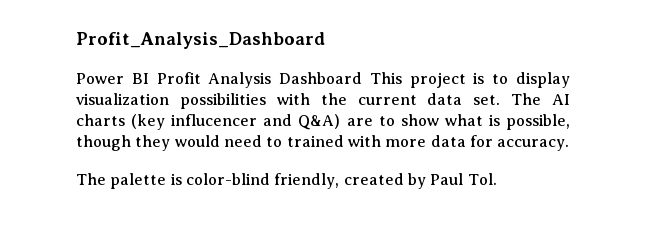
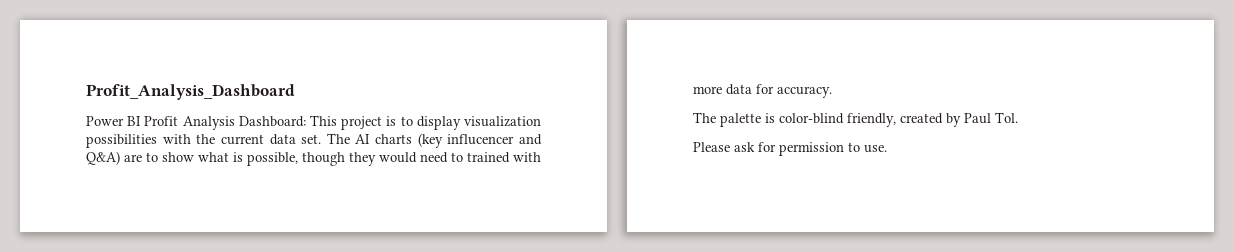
[279,72,363,84] Dashboard -> [238,116,306,127] Dashboard:
(497, 179) none -> [693,142,887,156] // Please ask for permission to use.

